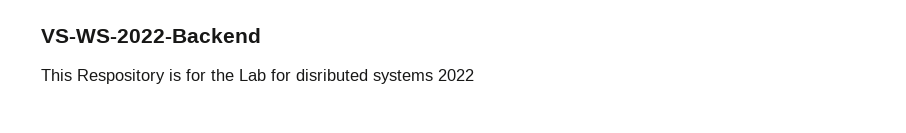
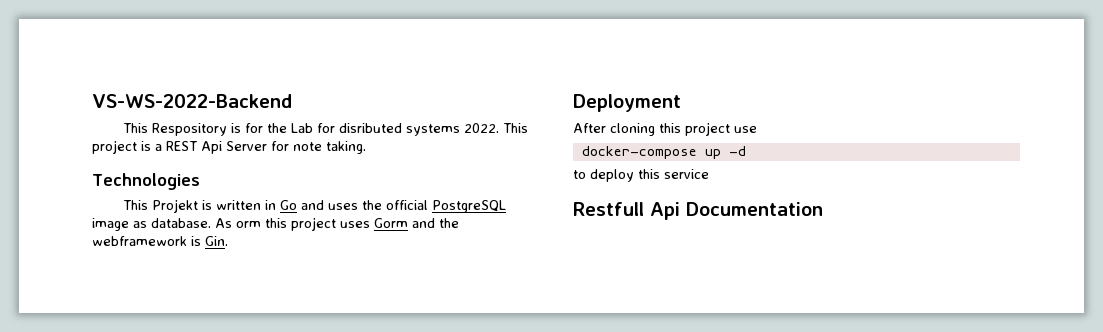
[438,69,474,81] 2022 -> [463,123,528,133] [92,140,366,154] [92,173,200,190] [122,199,506,213] [92,217,459,231] [92,236,228,246] [573,94,681,112] [573,122,757,136] [581,146,746,159] [573,169,709,182] [573,202,823,220] 2022. This project is a REST Api Server for note taking. // Technologies // This Projekt is written in Go and uses the official PostgreSQL image as database. As orm this project uses Gorm and the webframework is Gin. // Deployment // After cloning this project use // docker-compose up -d // to deploy this service // Restfull Api Documentation

